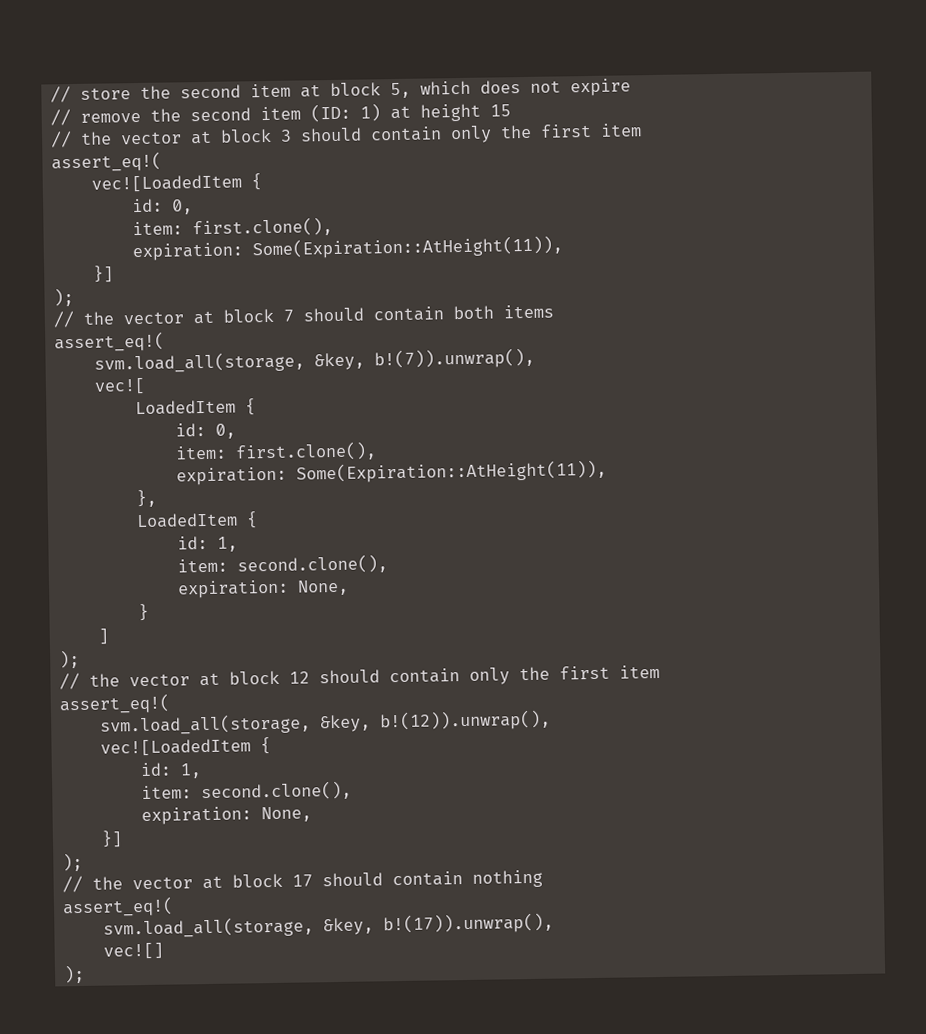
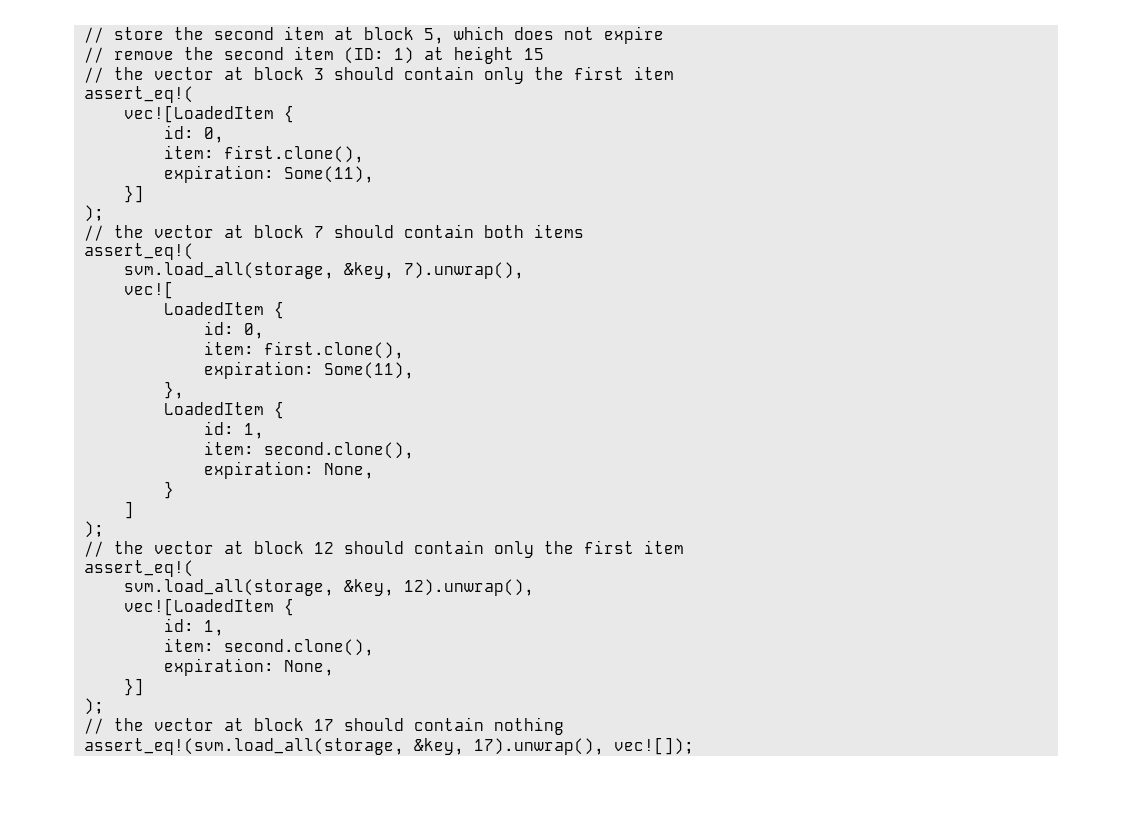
[252,235,563,260] Some(Expiration::AtHeight(11)), -> [284,166,375,183] Some(11),
[374,347,535,370] b!(7)).unwrap(), -> [404,262,525,279] 7).unwrap(),
[296,459,607,484] Some(Expiration::AtHeight(11)), -> [324,362,415,379] Some(11),
[380,709,551,732] b!(12)).unwrap(), -> [404,579,535,596] 12).unwrap(),
[62,896,174,918] [103,912,554,939] [103,942,164,960] [63,964,85,984] assert_eq!( // svm.load_all(storage, &key, b!(17)).unwrap(), // vec![] // ); -> [84,737,695,755] assert_eq!(svm.load_all(storage, &key, 17).unwrap(), vec![]);

